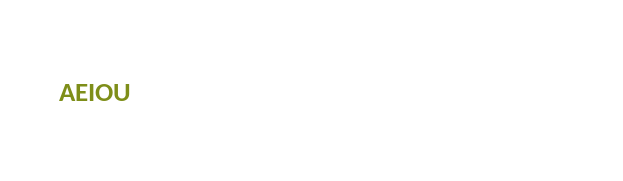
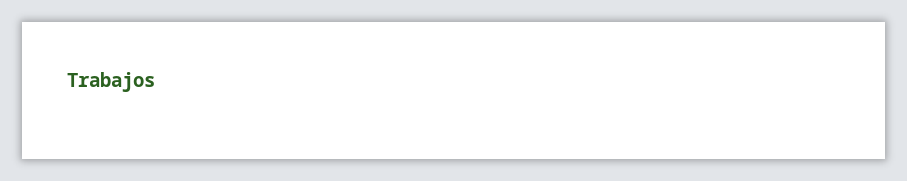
[59,84,131,101] AEIOU -> [67,72,155,92] Trabajos

